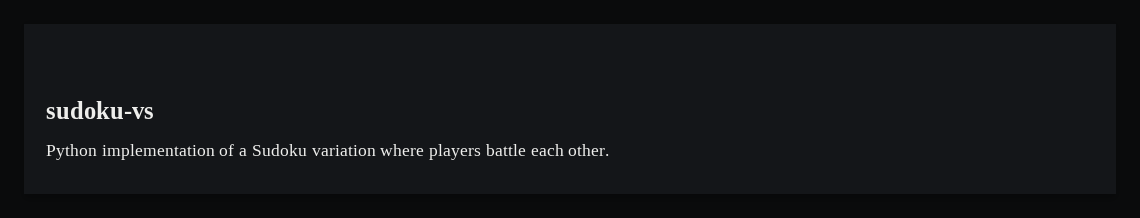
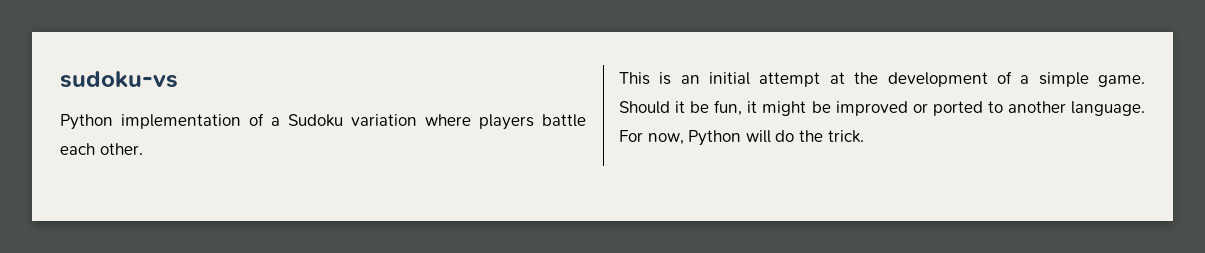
(610, 150) none -> [619,71,1145,87] [619,100,1145,116] [619,130,864,146] // This is an initial attempt at the development of a simple game. Should it be fun, it might be improved or ported to another language. For now, Python will do the trick.

